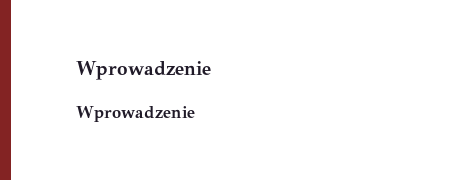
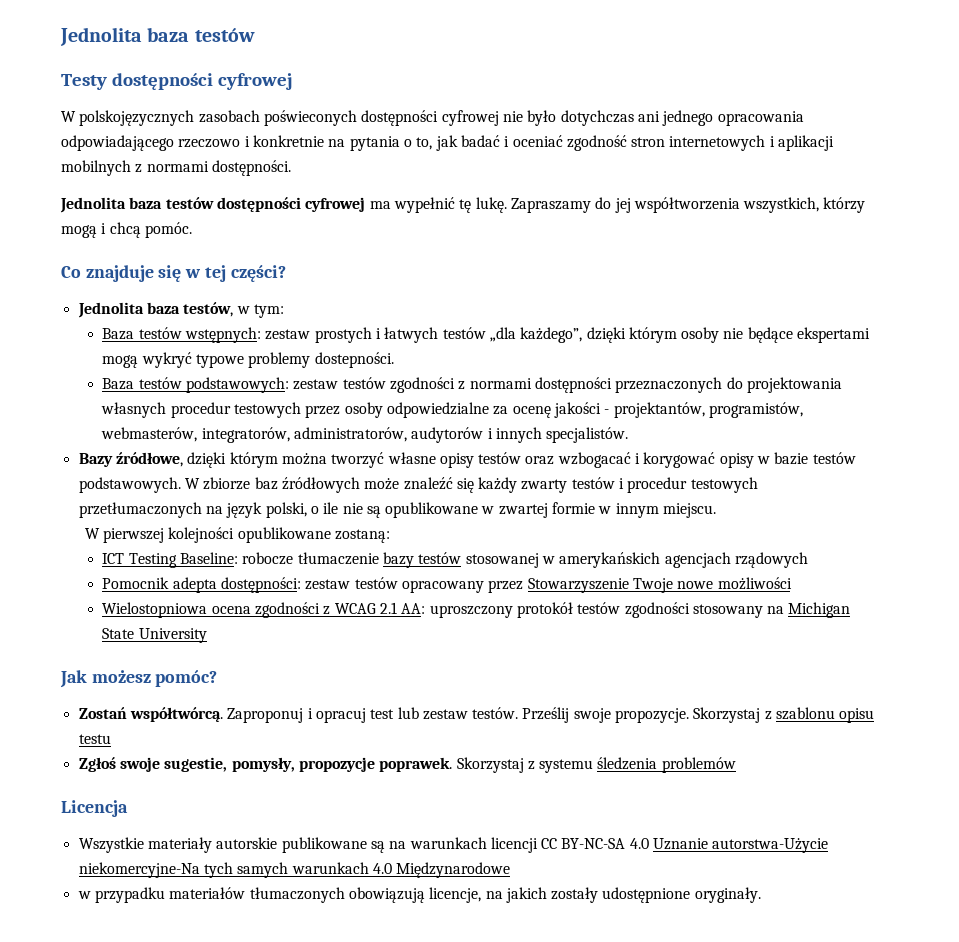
[76,61,211,80] [76,106,195,122] Wprowadzenie // Wprowadzenie -> [60,27,255,46] [61,73,293,90] [61,110,804,126] [61,135,835,151] [61,160,291,176] [60,197,866,213] [61,222,192,238] [61,265,286,282] [77,302,284,318] [102,327,871,343] [102,352,394,368] [102,377,842,393] [101,402,803,418] [101,427,629,443] [78,452,856,468] [78,477,758,493] [78,502,717,518] [84,527,390,543] [102,552,808,568] [102,577,792,593] [102,602,851,618] [102,628,207,643] [60,670,218,688] [78,707,875,723] [78,734,111,744] [78,757,736,773] [61,800,128,817] [78,837,829,853] [78,862,511,878] [77,887,761,903] Jednolita baza testów // Testy dostępności cyfrowej // W polskojęzycznych zasobach poświeconych dostępności cyfrowej nie było dotychczas ani jednego opracowania odpowiadającego rzeczowo i konkretnie na pytania o to, jak badać i oceniać zgodność stron internetowych i aplikacji mobilnych z normami dostępności. // Jednolita baza testów dostępności cyfrowej ma wypełnić tę lukę. Zapraszamy do jej współtworzenia wszystkich, którzy mogą i chcą pomóc. // Co znajduje się w tej części? // Jednolita baza testów, w tym: // Baza testów wstępnych: zestaw prostych i łatwych testów „dla każdego”, dzięki którym osoby nie będące ekspertami mogą wykryć typowe problemy dostepności. // Baza testów podstawowych: zestaw testów zgodności z normami dostępności przeznaczonych do projektowania własnych procedur testowych przez osoby odpowiedzialne za ocenę jakości - projektantów, programistów, webmasterów, integratorów, administratorów, audytorów i innych specjalistów. // Bazy źródłowe, dzięki którym można tworzyć własne opisy testów oraz wzbogacać i korygować opisy w bazie testów podstawowych. W zbiorze baz źródłowych może znaleźć się każdy zwarty testów i procedur testowych przetłumaczonych na język polski, o ile nie są opublikowane w zwartej formie w innym miejscu. // W pierwszej kolejności opublikowane zostaną: // ICT Testing Baseline: robocze tłumaczenie bazy testów stosowanej w amerykańskich agencjach rządowych // Pomocnik adepta dostępności: zestaw testów opracowany przez Stowarzyszenie Twoje nowe możliwości // Wielostopniowa ocena zgodności z WCAG 2.1 AA: uproszczony protokół testów zgodności stosowany na Michigan State University // Jak możesz pomóc? // Zostań współtwórcą. Zaproponuj i opracuj test lub zestaw testów. Prześlij swoje propozycje. Skorzystaj z szablonu opisu testu // Zgłoś swoje sugestie, pomysły, propozycje poprawek. Skorzystaj z systemu śledzenia problemów // Licencja // Wszystkie materiały autorskie publikowane są na warunkach licencji CC BY-NC-SA 4.0 Uznanie autorstwa-Użycie niekomercyjne-Na tych samych warunkach 4.0 Międzynarodowe // w przypadku materiałów tłumaczonych obowiązują licencje, na jakich zostały udostępnione oryginały.

